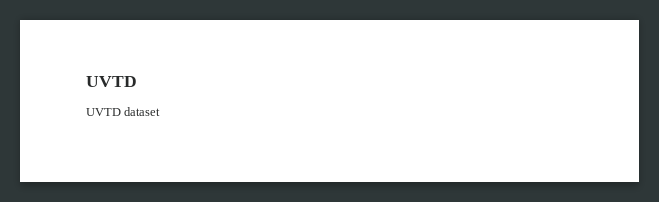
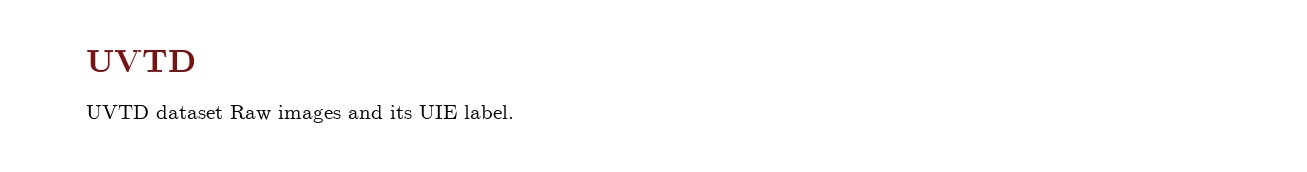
(161, 111) none -> [230,105,514,123] Raw images and its UIE label.

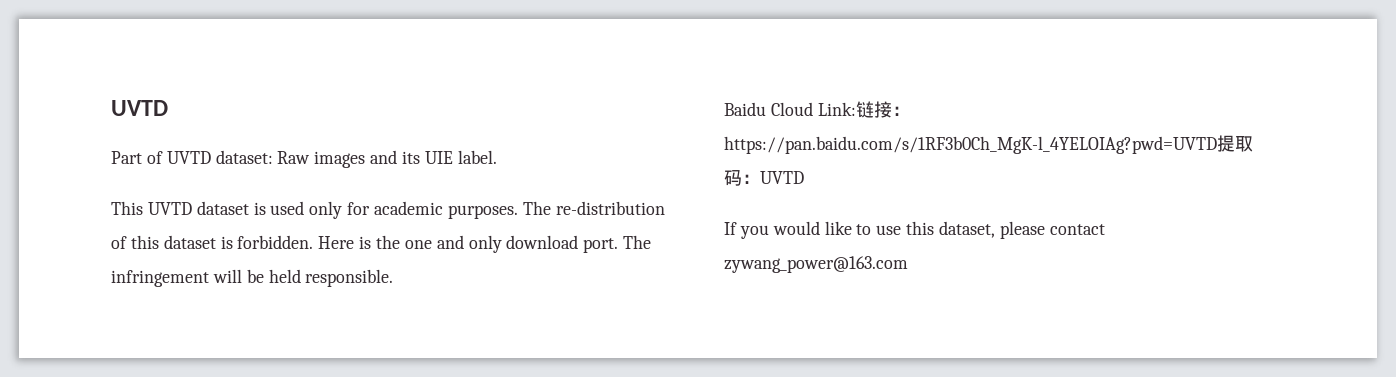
[86,50,196,72] [86,105,223,119] UVTD // UVTD dataset -> [111,100,168,116] [111,150,273,164] UVTD // Part of UVTD dataset:
(514, 112) none -> [111,201,665,219] [111,235,652,253] [111,269,394,287] [724,101,910,118] [724,135,1253,154] [724,170,804,186] [724,221,1105,239] [724,256,908,273] // This UVTD dataset is used only for academic purposes. The re-distribution of this dataset is forbidden. Here is the one and only download port. The infringement will be held responsible. // Baidu Cloud Link:链接：https://pan.baidu.com/s/1RF3b0Ch_MgK-l_4YELOIAg?pwd=UVTD提取码：UVTD // If you would like to use this dataset, please contact zywang_power@163.com

